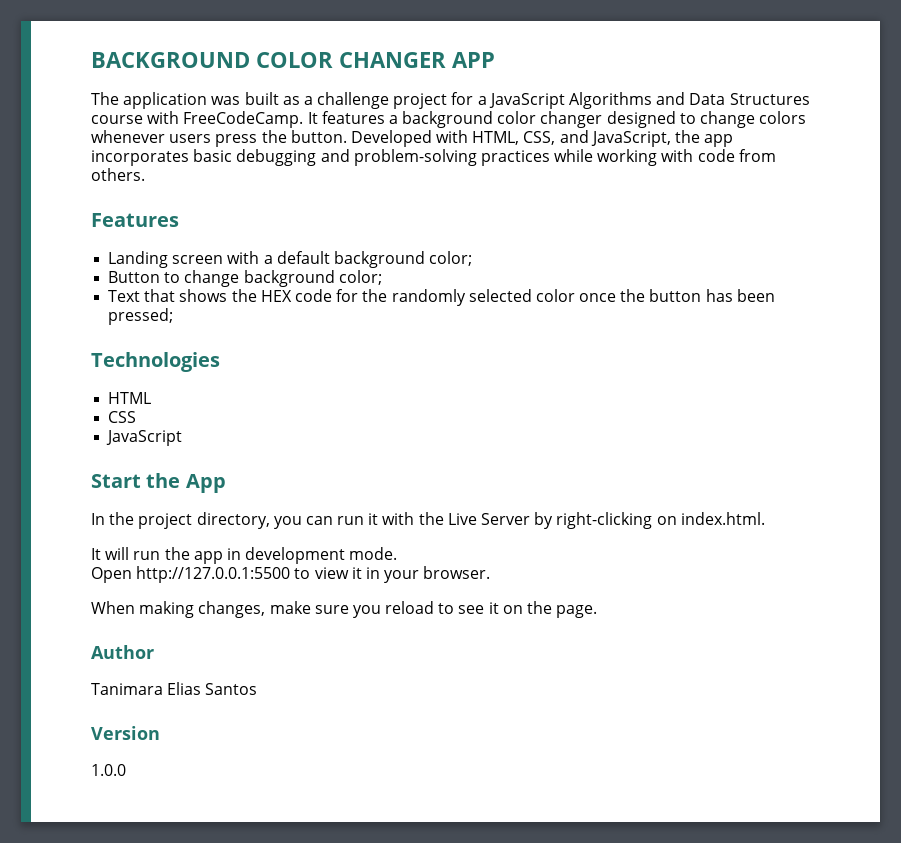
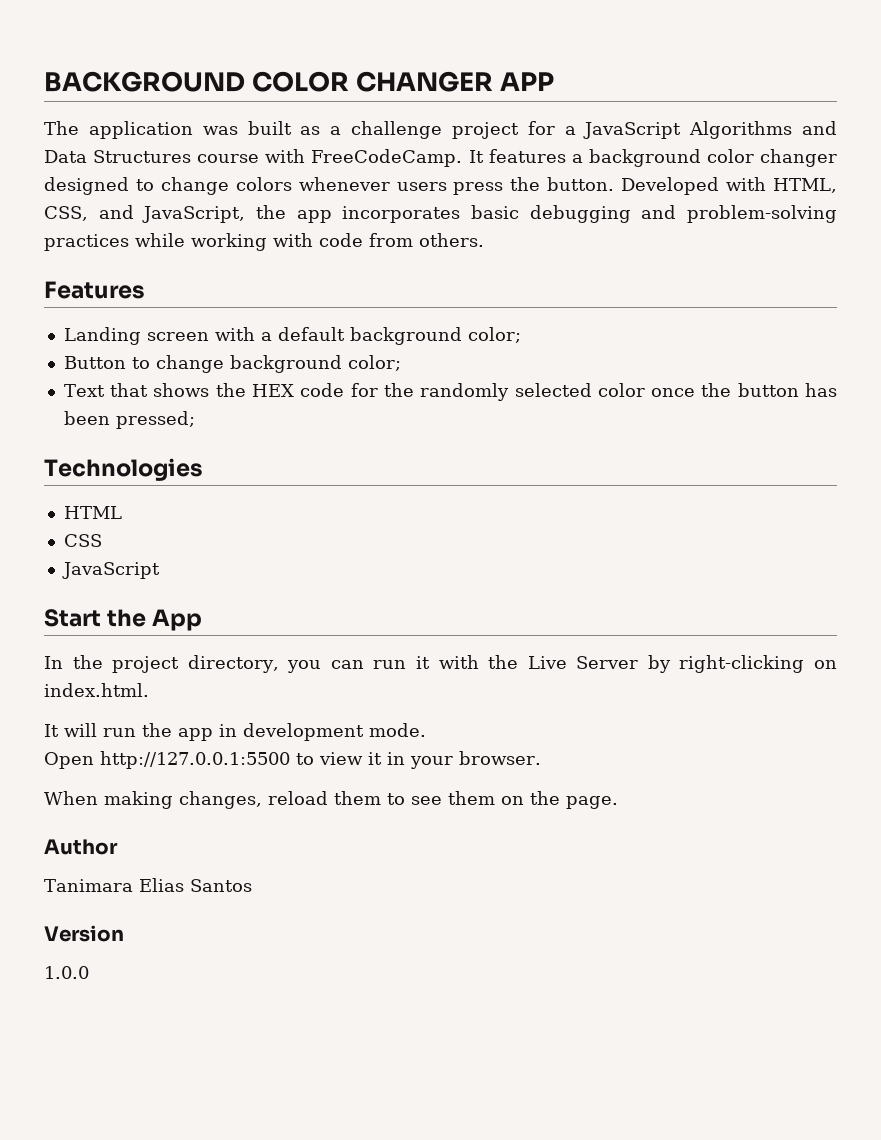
[269,601,435,618] make sure you reload -> [268,791,381,805] reload them
[488,602,499,614] it -> [448,791,495,805] them

